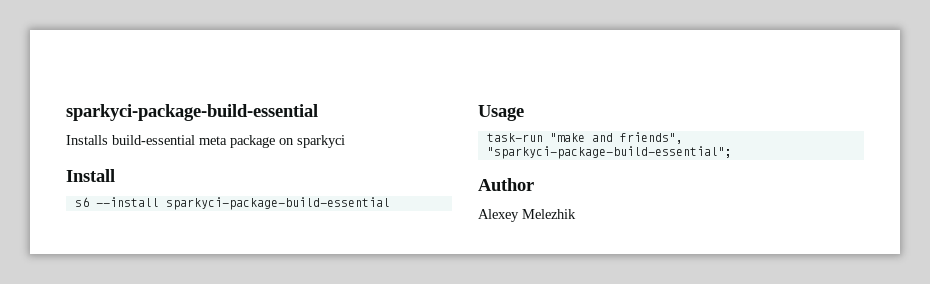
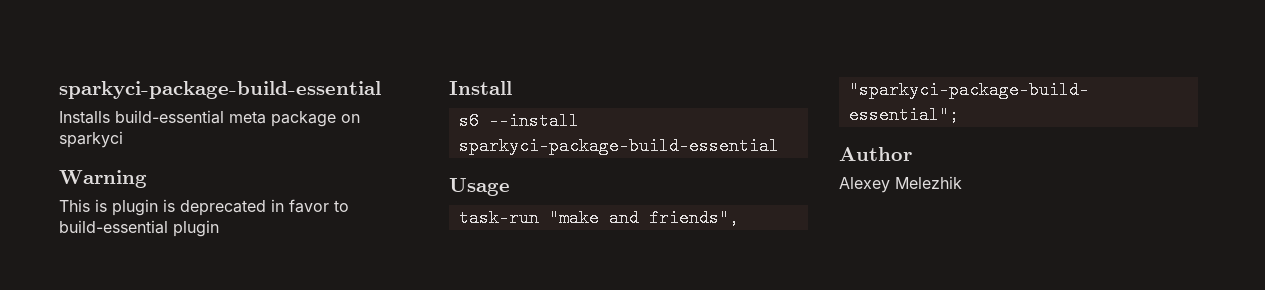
(345, 141) none -> [59,170,147,188] [59,199,349,216] [59,220,219,237] // Warning // This is plugin is deprecated in favor to build-essential plugin

